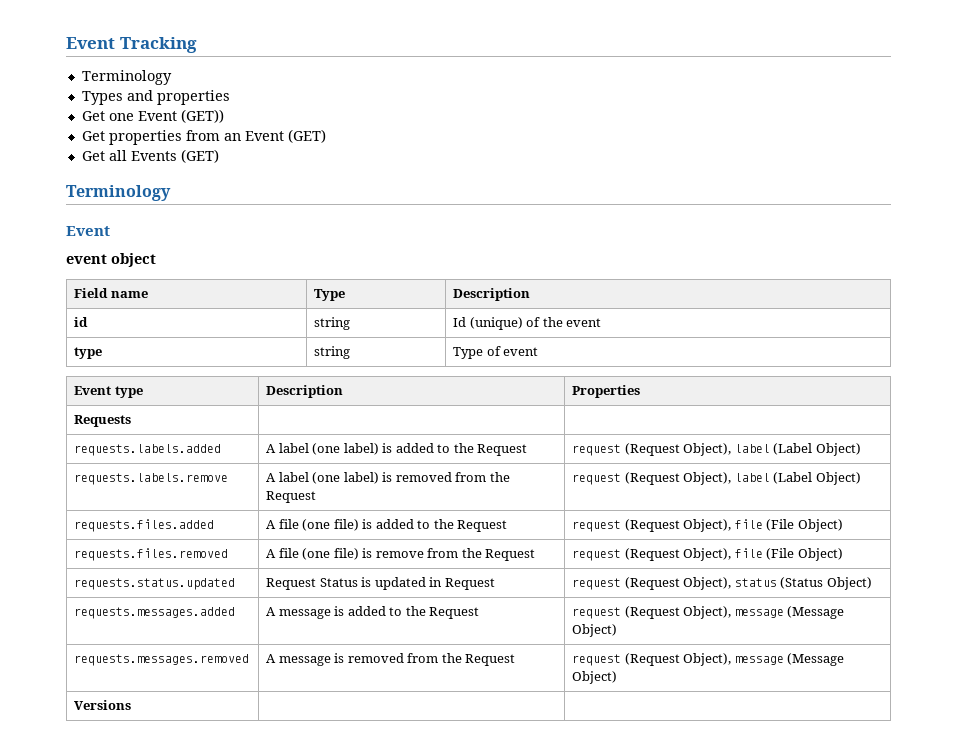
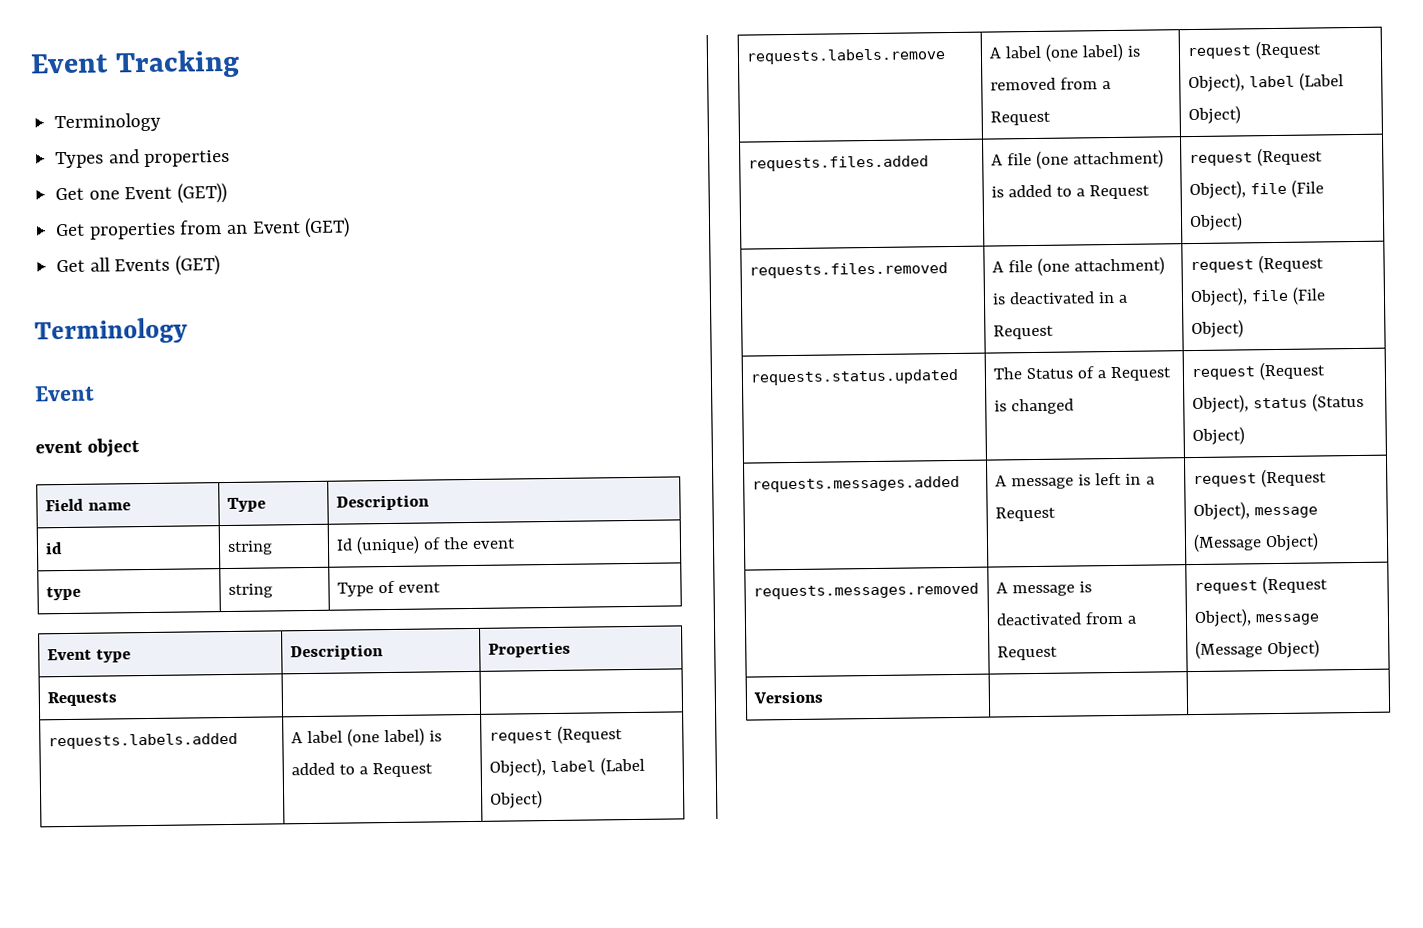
[453,443,474,453] the -> [359,766,369,775] a
[489,472,510,482] the -> [1102,81,1112,90] a
[333,519,454,531] file) is added to the -> [1073,149,1165,169] [990,184,1086,198] attachment) is added to a
[333,548,482,560] file) is remove from the -> [1074,256,1166,276] [991,291,1129,305] attachment) is deactivated in a
[266,577,495,590] Request Status is updated in Request -> [992,366,1172,382] [993,398,1075,415] The Status of a Request is changed
[347,606,426,616] added to the -> [1095,472,1155,486] left in a
[347,653,462,663] removed from the -> [995,611,1138,626] deactivated from a

